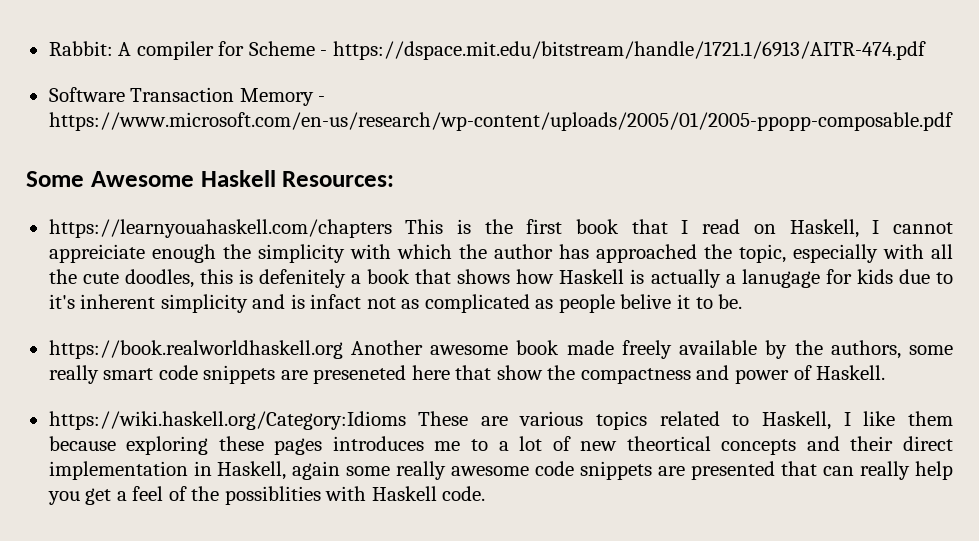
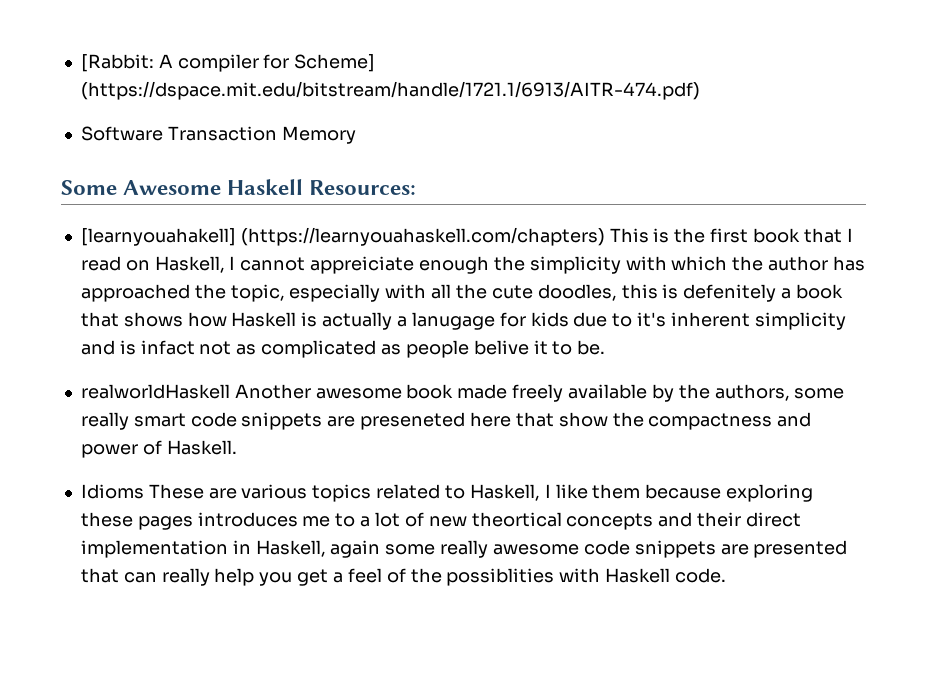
[48,41,113,56] Rabbit: -> [80,54,154,72] [Rabbit:
[248,41,926,60] Scheme - https://dspace.mit.edu/bitstream/handle/1721.1/6913/AITR-474.pdf -> [294,54,376,72] [80,81,700,100] Scheme] (https://dspace.mit.edu/bitstream/handle/1721.1/6913/AITR-474.pdf)
[318,96,326,102] [48,112,953,131] - https://www.microsoft.com/en-us/research/wp-content/uploads/2005/01/2005-ppopp-composable.pdf -> (356, 135) none
[48,219,392,238] https://learnyouahaskell.com/chapters -> [80,227,605,246] [learnyouahakell] (https://learnyouahaskell.com/chapters)
[48,340,343,359] https://book.realworldhaskell.org -> [80,384,230,399] realworldHaskell
[48,411,406,430] https://wiki.haskell.org/Category:Idioms -> [80,484,144,499] Idioms

